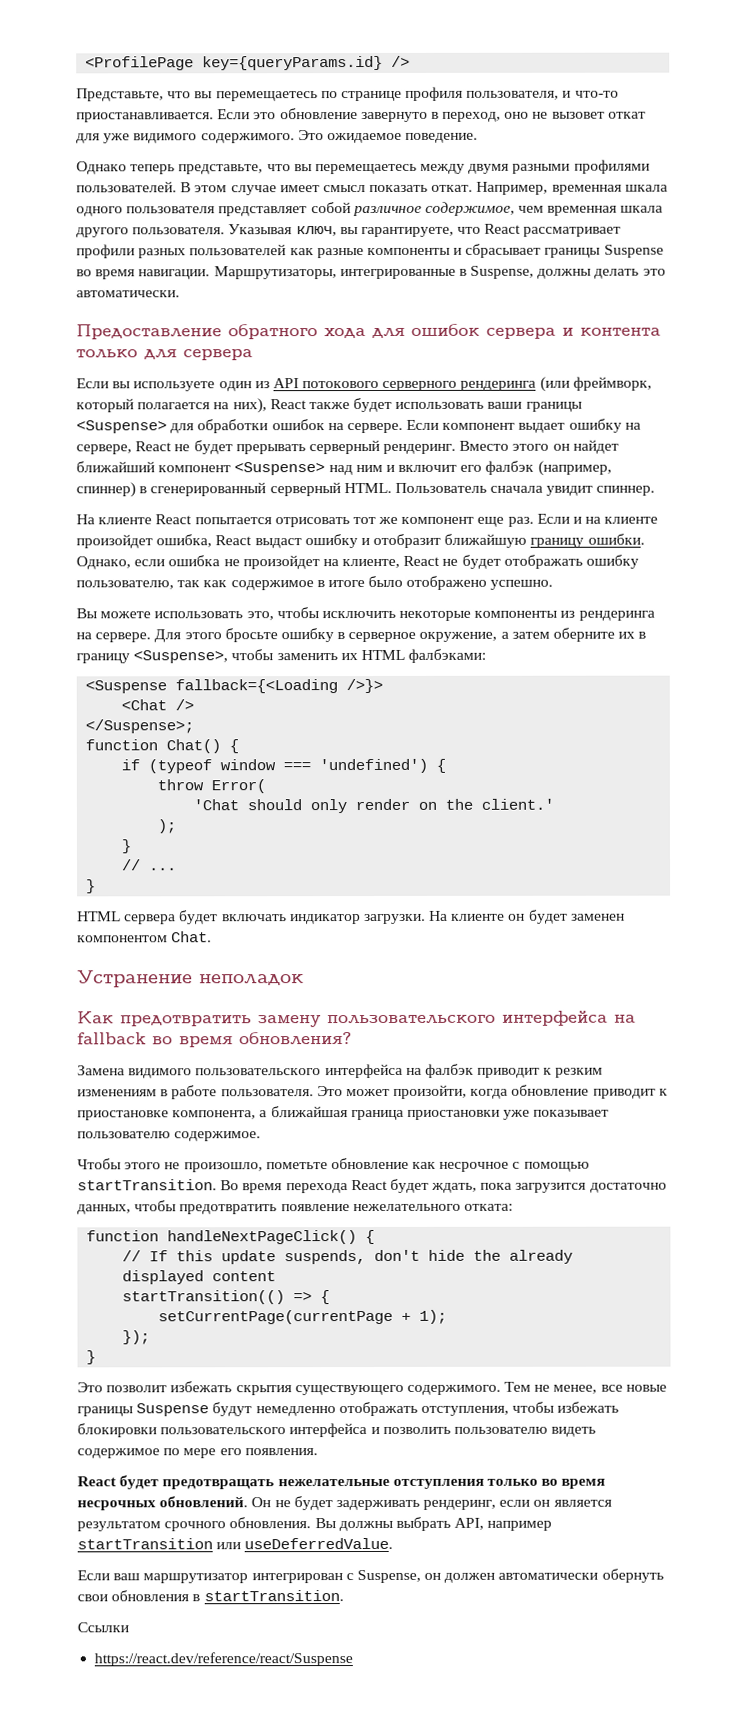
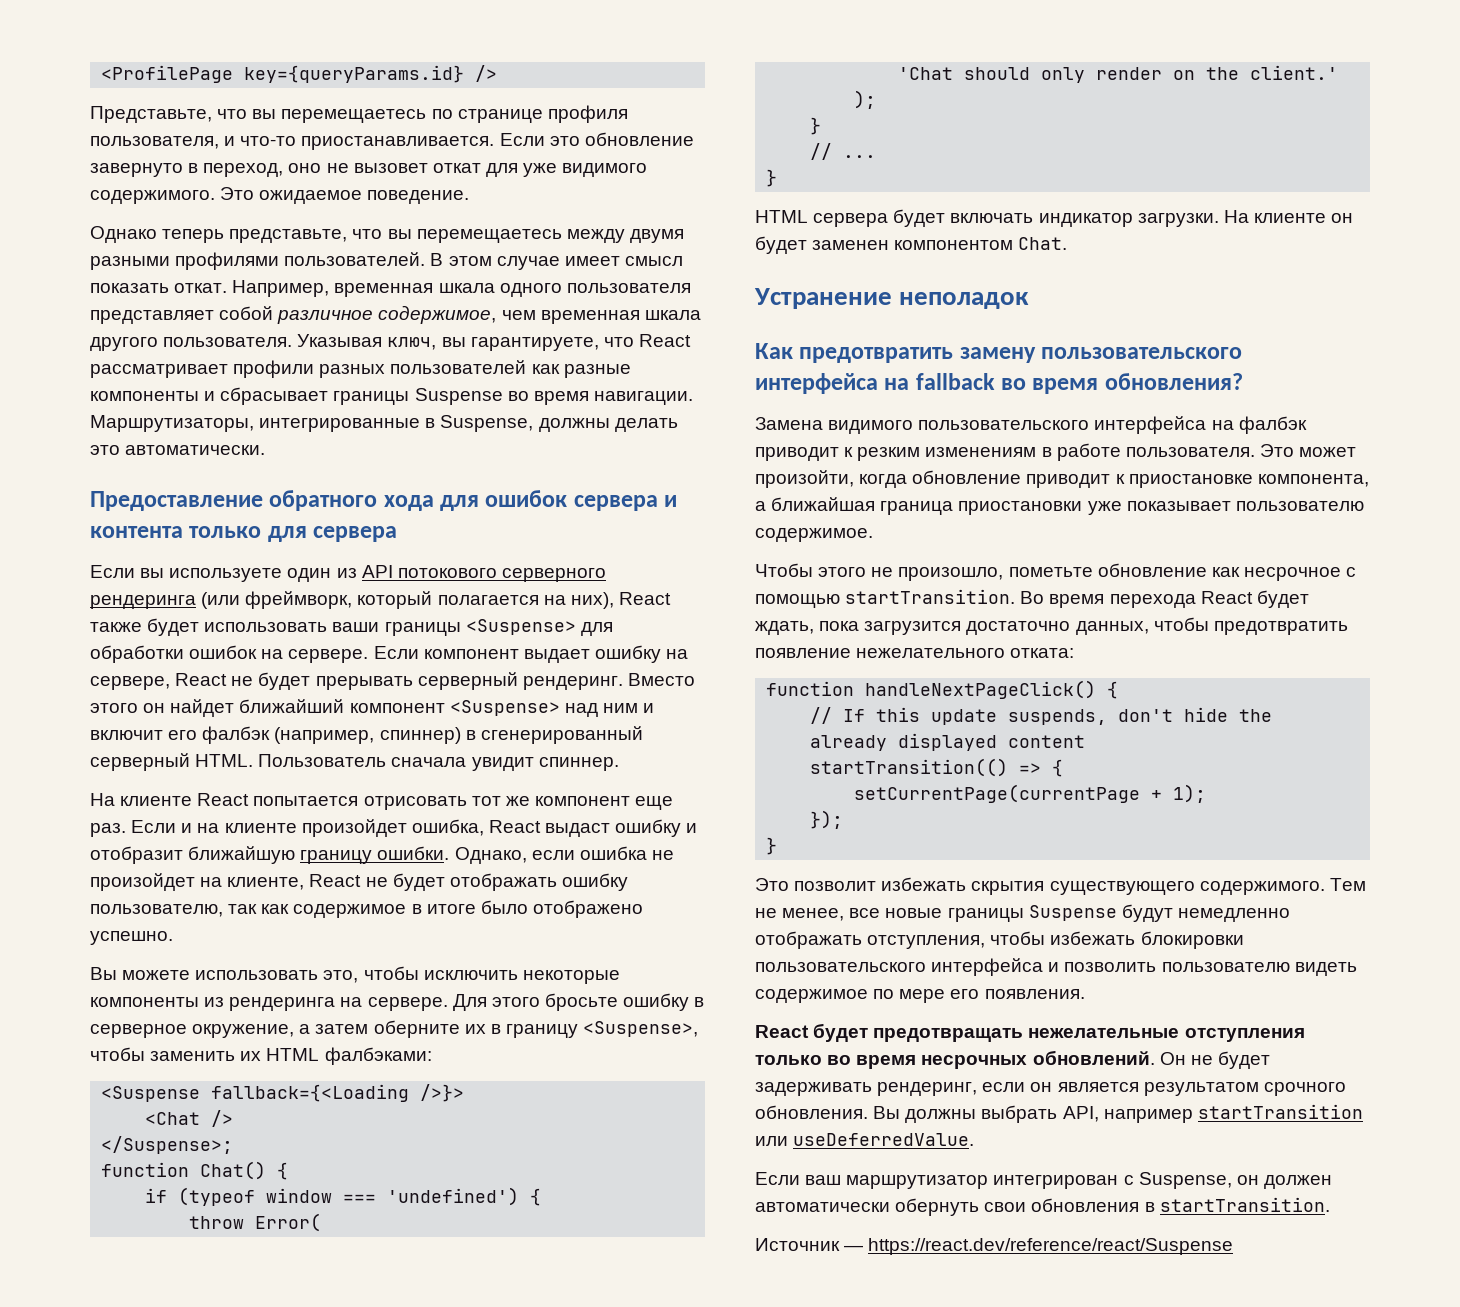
[77,1622,129,1633] Ссылки // -> [755,1238,864,1251] Источник —

